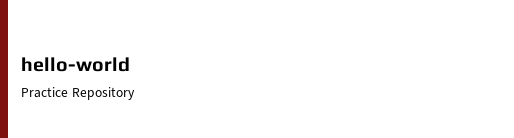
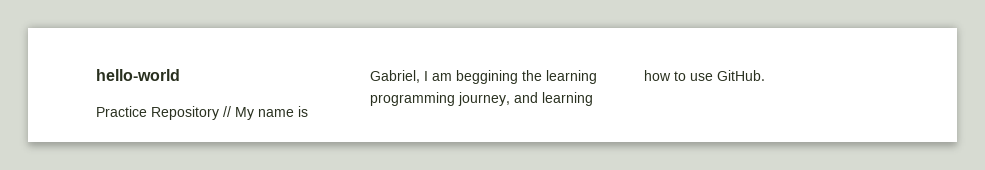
(135, 93) none -> [223,106,308,120] [370,70,597,84] [370,92,593,106] [644,70,765,81] // My name is Gabriel, I am beggining the learning programming journey, and learning how to use GitHub.

